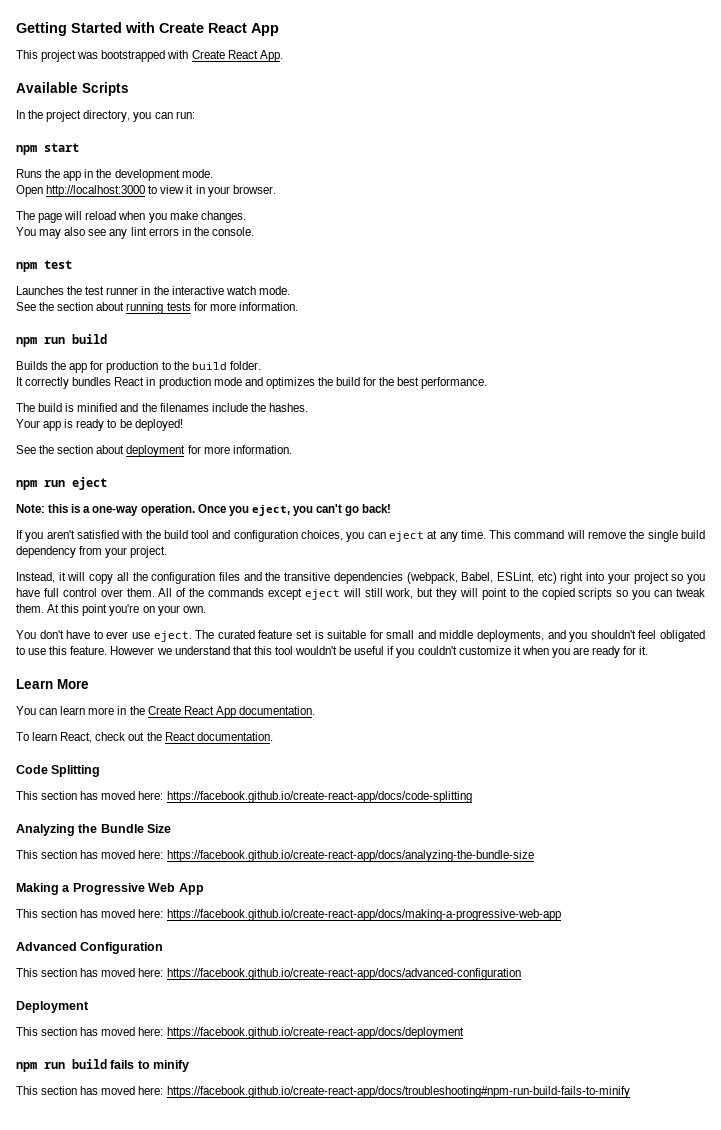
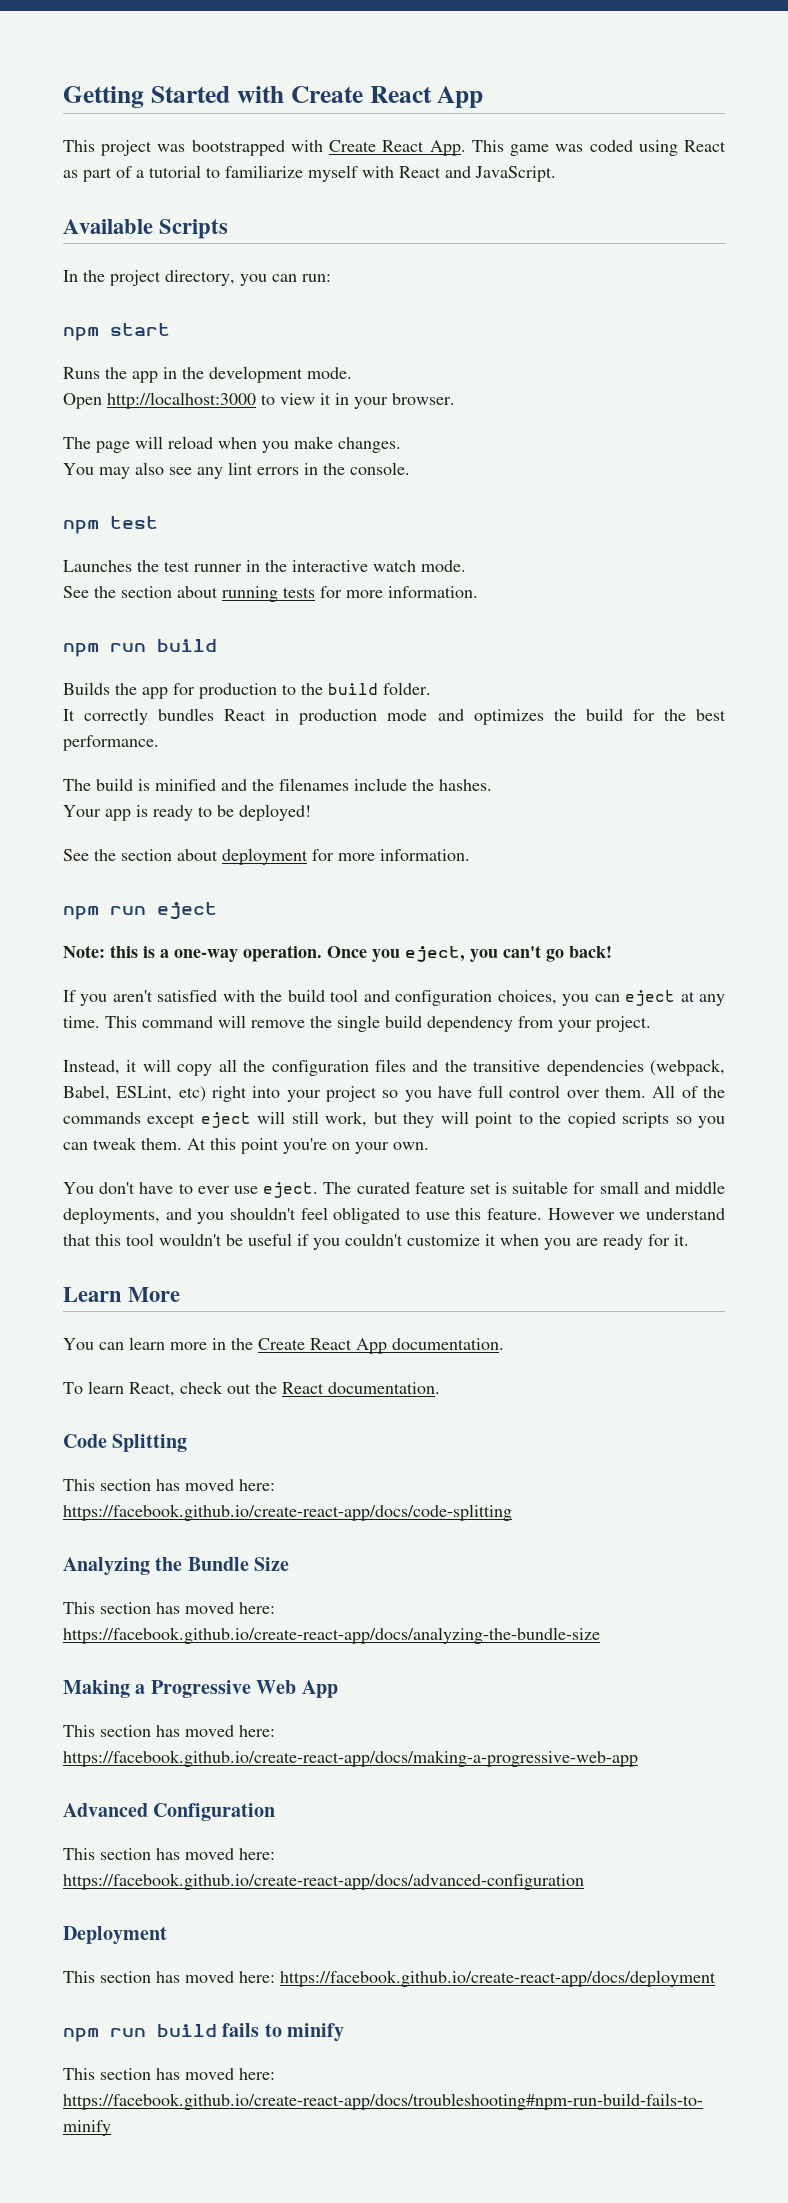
(283, 56) none -> [471,140,727,156] [63,165,556,182] This game was coded using React as part of a tutorial to familiarize myself with React and JavaScript.

